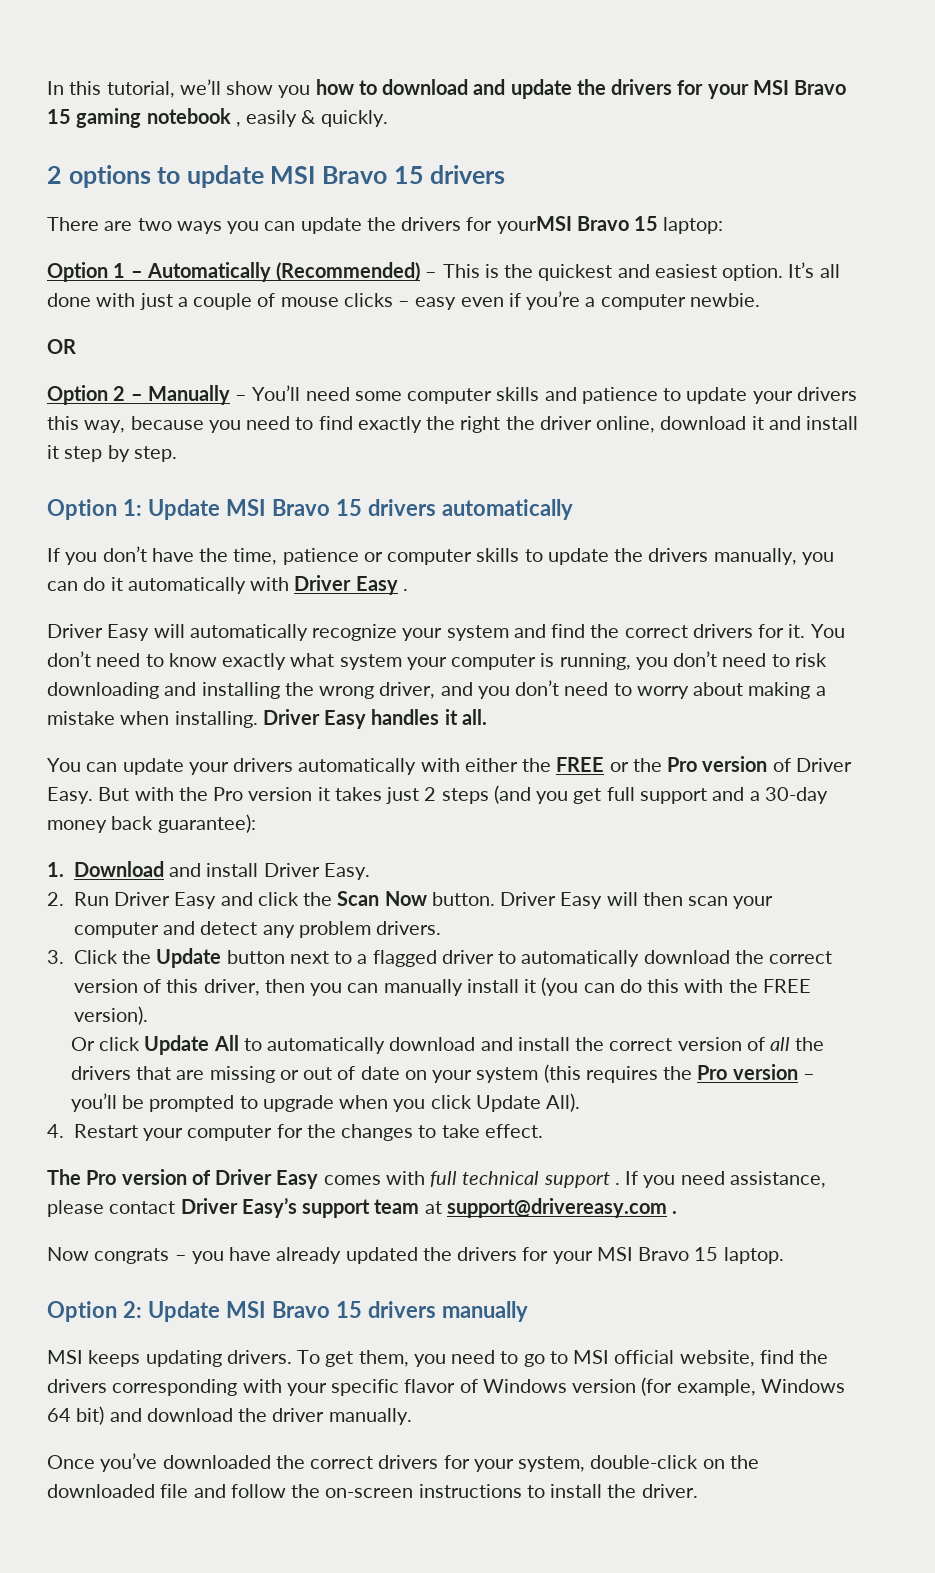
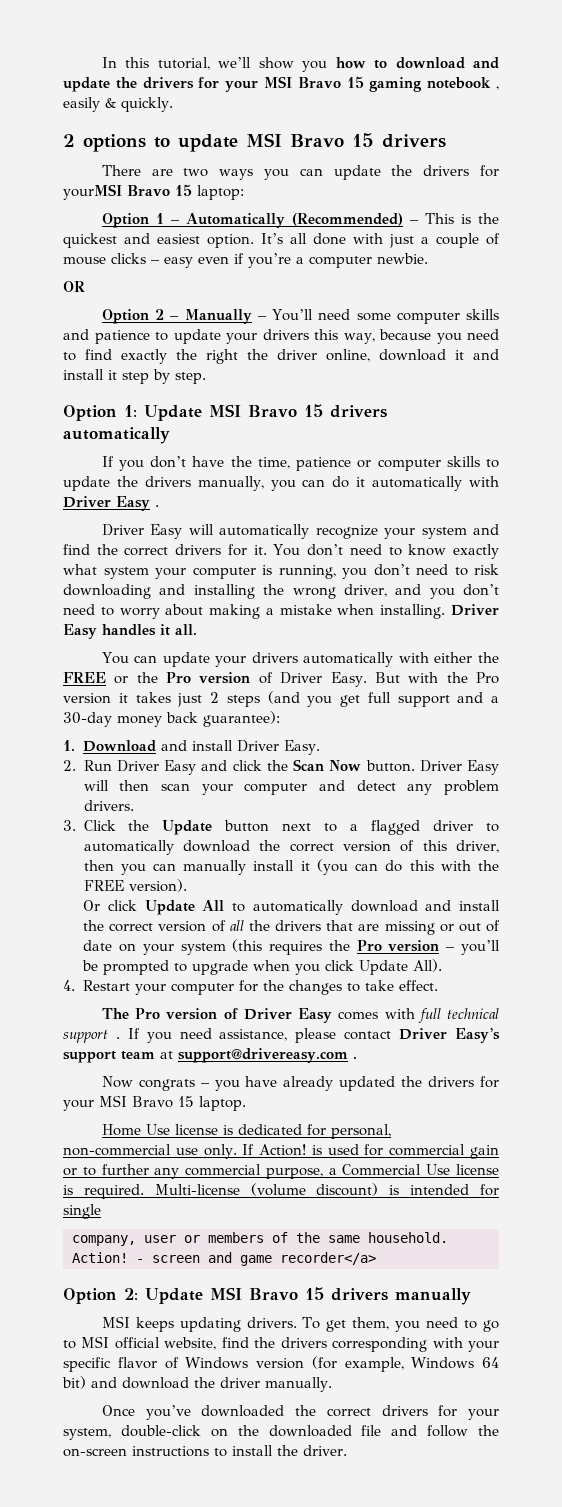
(784, 1255) none -> [101,1124,391,1139] [63,1144,500,1159] [63,1164,499,1179] [63,1183,499,1199] [63,1204,101,1219] [72,1232,448,1246] [72,1252,376,1266] // Home Use license is dedicated for personal, non-commercial use only. If Action! is used for commercial gain or to further any commercial purpose, a Commercial Use license is required. Multi-license (volume discount) is intended for single // company, user or members of the same household. Action! - screen and game recorder</a>

